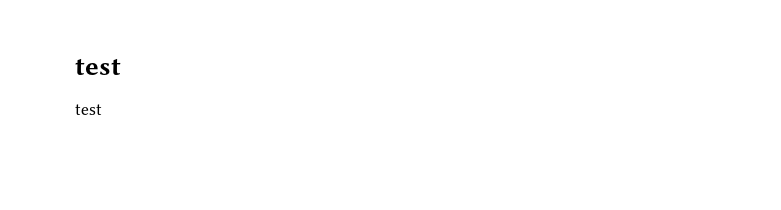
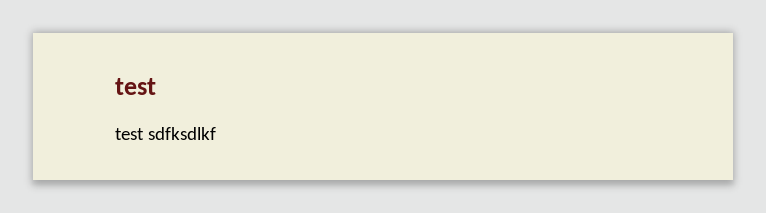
(102, 109) none -> [147,127,216,140] sdfksdlkf

